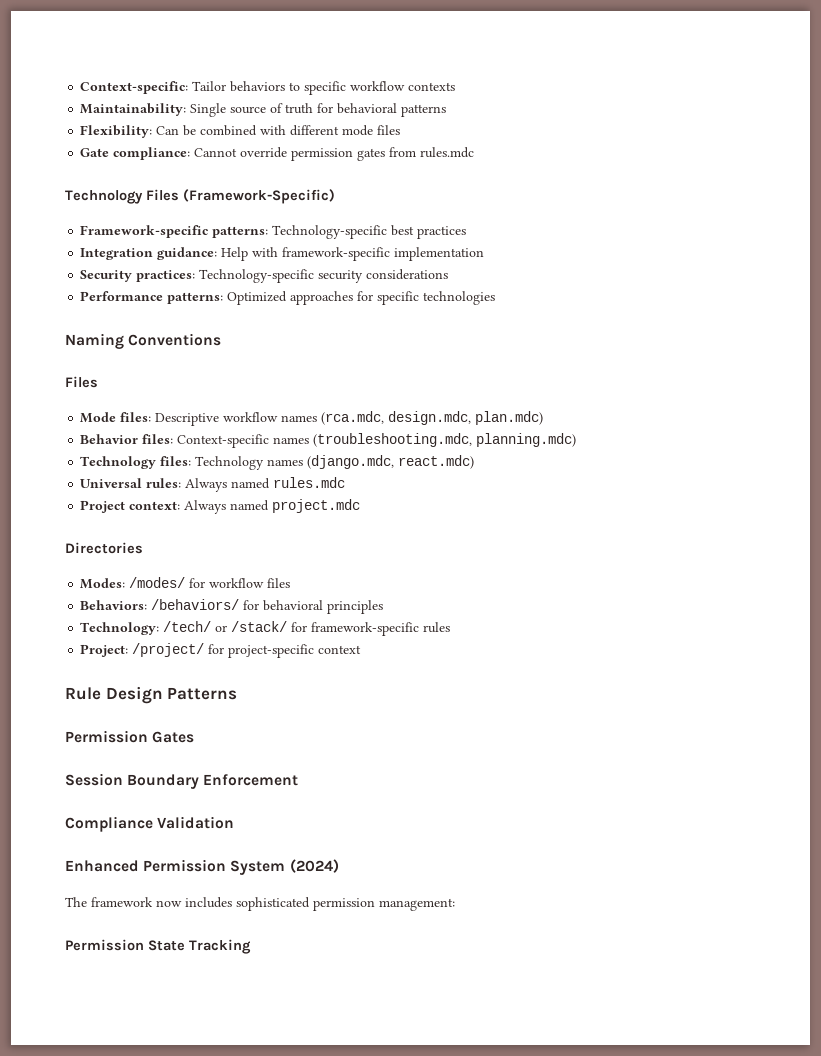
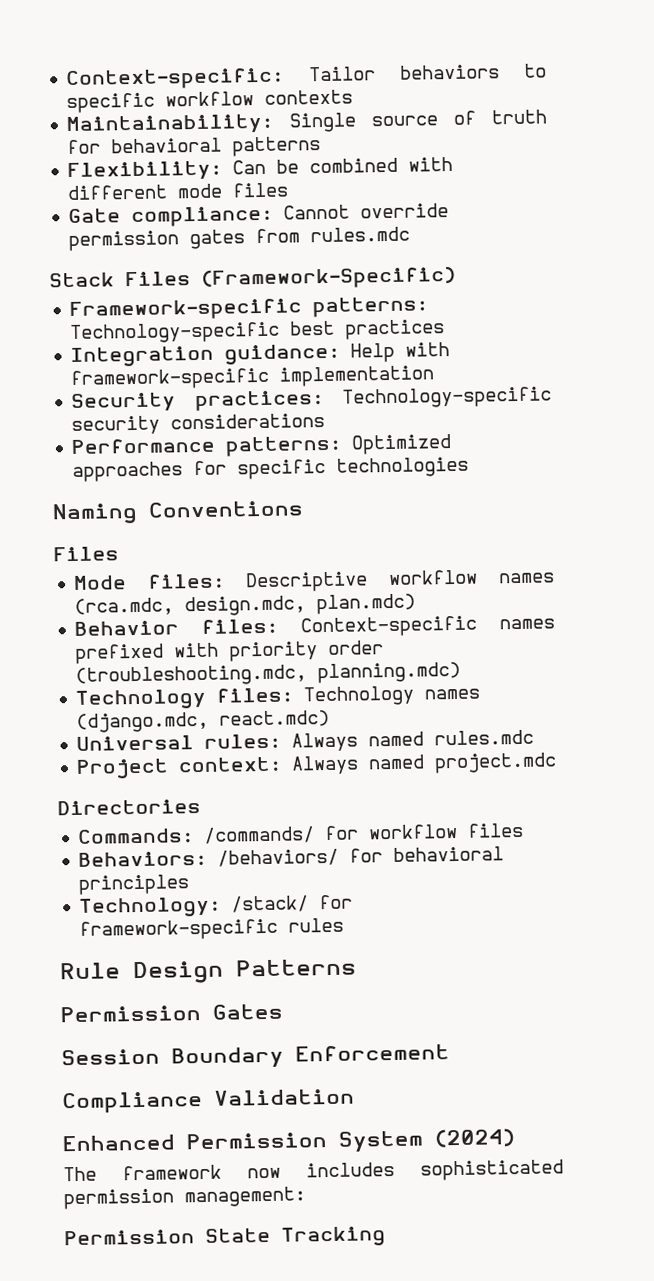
[65,190,143,204] Technology -> [49,272,115,288] Stack
(310, 440) none -> [75,640,385,664] prefixed with priority order
[80,577,186,589] Modes: /modes/ -> [77,826,316,844] Commands: /commands/
[163,621,228,632] /tech/ or -> (222, 907) none
[80,643,362,658] // Project: /project/ for project-specific context -> (345, 925) none

